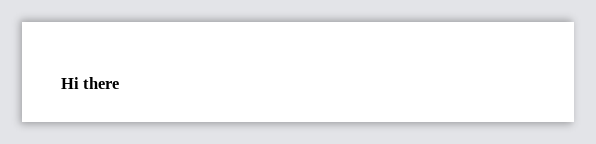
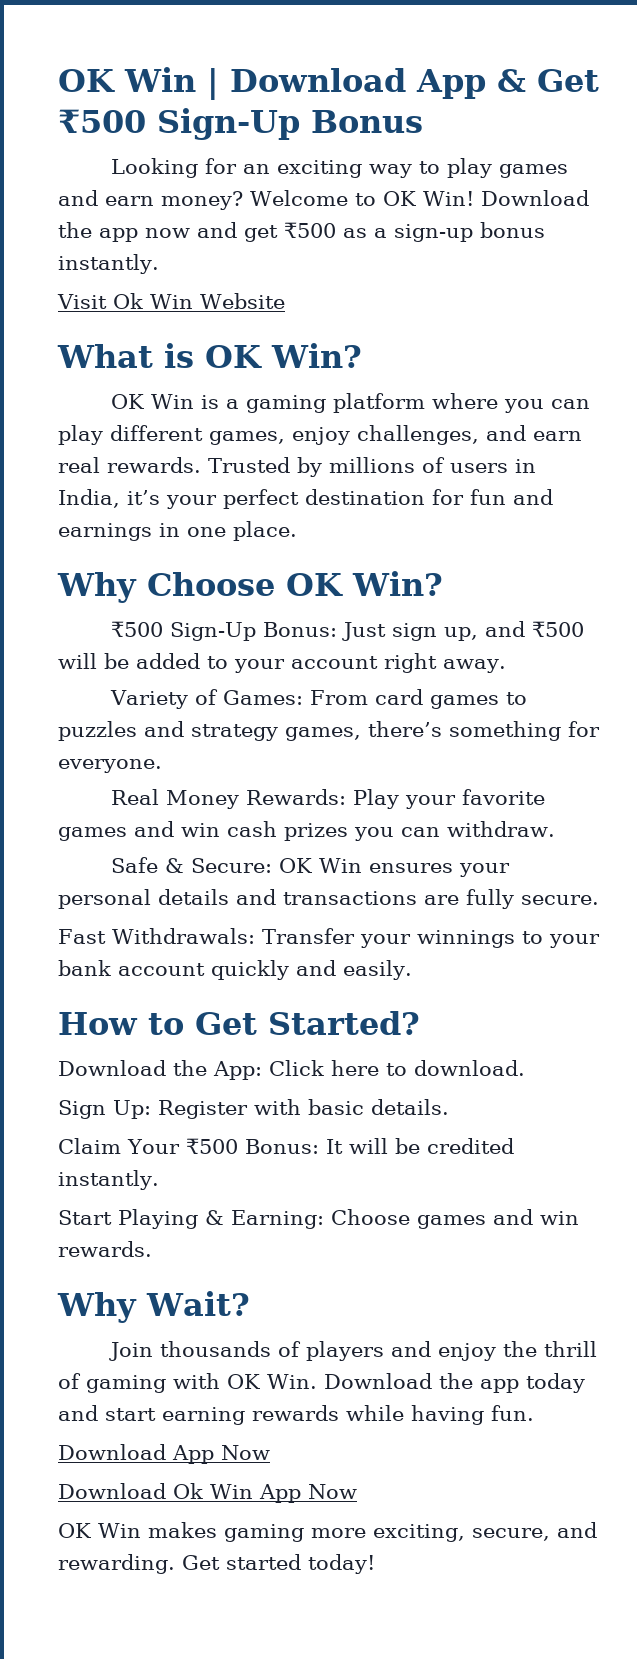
[61,77,120,89] Hi there -> [58,67,599,100] [58,108,423,140] [110,158,568,178] [58,190,589,210] [58,222,545,242] [58,254,159,274] [57,293,285,309] [57,343,362,368] [110,393,590,413] [58,425,582,445] [58,457,536,477] [58,489,553,509] [58,521,297,541] [57,571,443,603] [110,621,584,641] [58,653,506,673] [109,689,527,709] [58,721,600,741] [58,759,162,773] [110,789,545,809] [58,821,555,841] [110,857,510,877] [58,889,599,909] [58,928,600,948] [58,960,412,980] [58,1011,420,1035] [58,1060,525,1080] [58,1099,449,1119] [58,1138,514,1154] [58,1170,159,1190] [58,1209,579,1229] [58,1241,152,1257] [57,1291,250,1323] [108,1341,597,1361] [58,1373,585,1393] [58,1405,534,1425] [58,1444,270,1464] [58,1483,357,1503] [58,1522,597,1542] [58,1554,375,1574] OK Win | Download App & Get ₹500 Sign-Up Bonus // Looking for an exciting way to play games and earn money? Welcome to OK Win! Download the app now and get ₹500 as a sign-up bonus instantly. // Visit Ok Win Website // What is OK Win? // OK Win is a gaming platform where you can play different games, enjoy challenges, and earn real rewards. Trusted by millions of users in India, it’s your perfect destination for fun and earnings in one place. // Why Choose OK Win? // ₹500 Sign-Up Bonus: Just sign up, and ₹500 will be added to your account right away. // Variety of Games: From card games to puzzles and strategy games, there’s something for everyone. // Real Money Rewards: Play your favorite games and win cash prizes you can withdraw. // Safe & Secure: OK Win ensures your personal details and transactions are fully secure. // Fast Withdrawals: Transfer your winnings to your bank account quickly and easily. // How to Get Started? // Download the App: Click here to download. // Sign Up: Register with basic details. // Claim Your ₹500 Bonus: It will be credited instantly. // Start Playing & Earning: Choose games and win rewards. // Why Wait? // Join thousands of players and enjoy the thrill of gaming with OK Win. Download the app today and start earning rewards while having fun. // Download App Now // Download Ok Win App Now // OK Win makes gaming more exciting, secure, and rewarding. Get started today!

